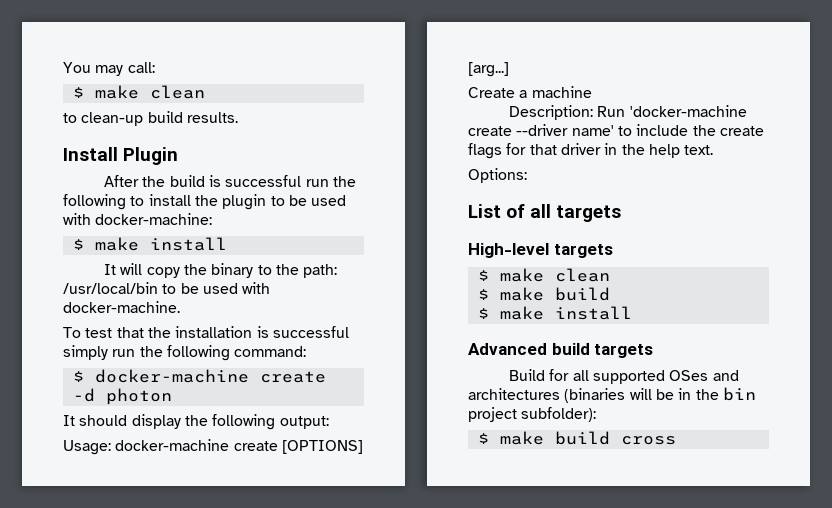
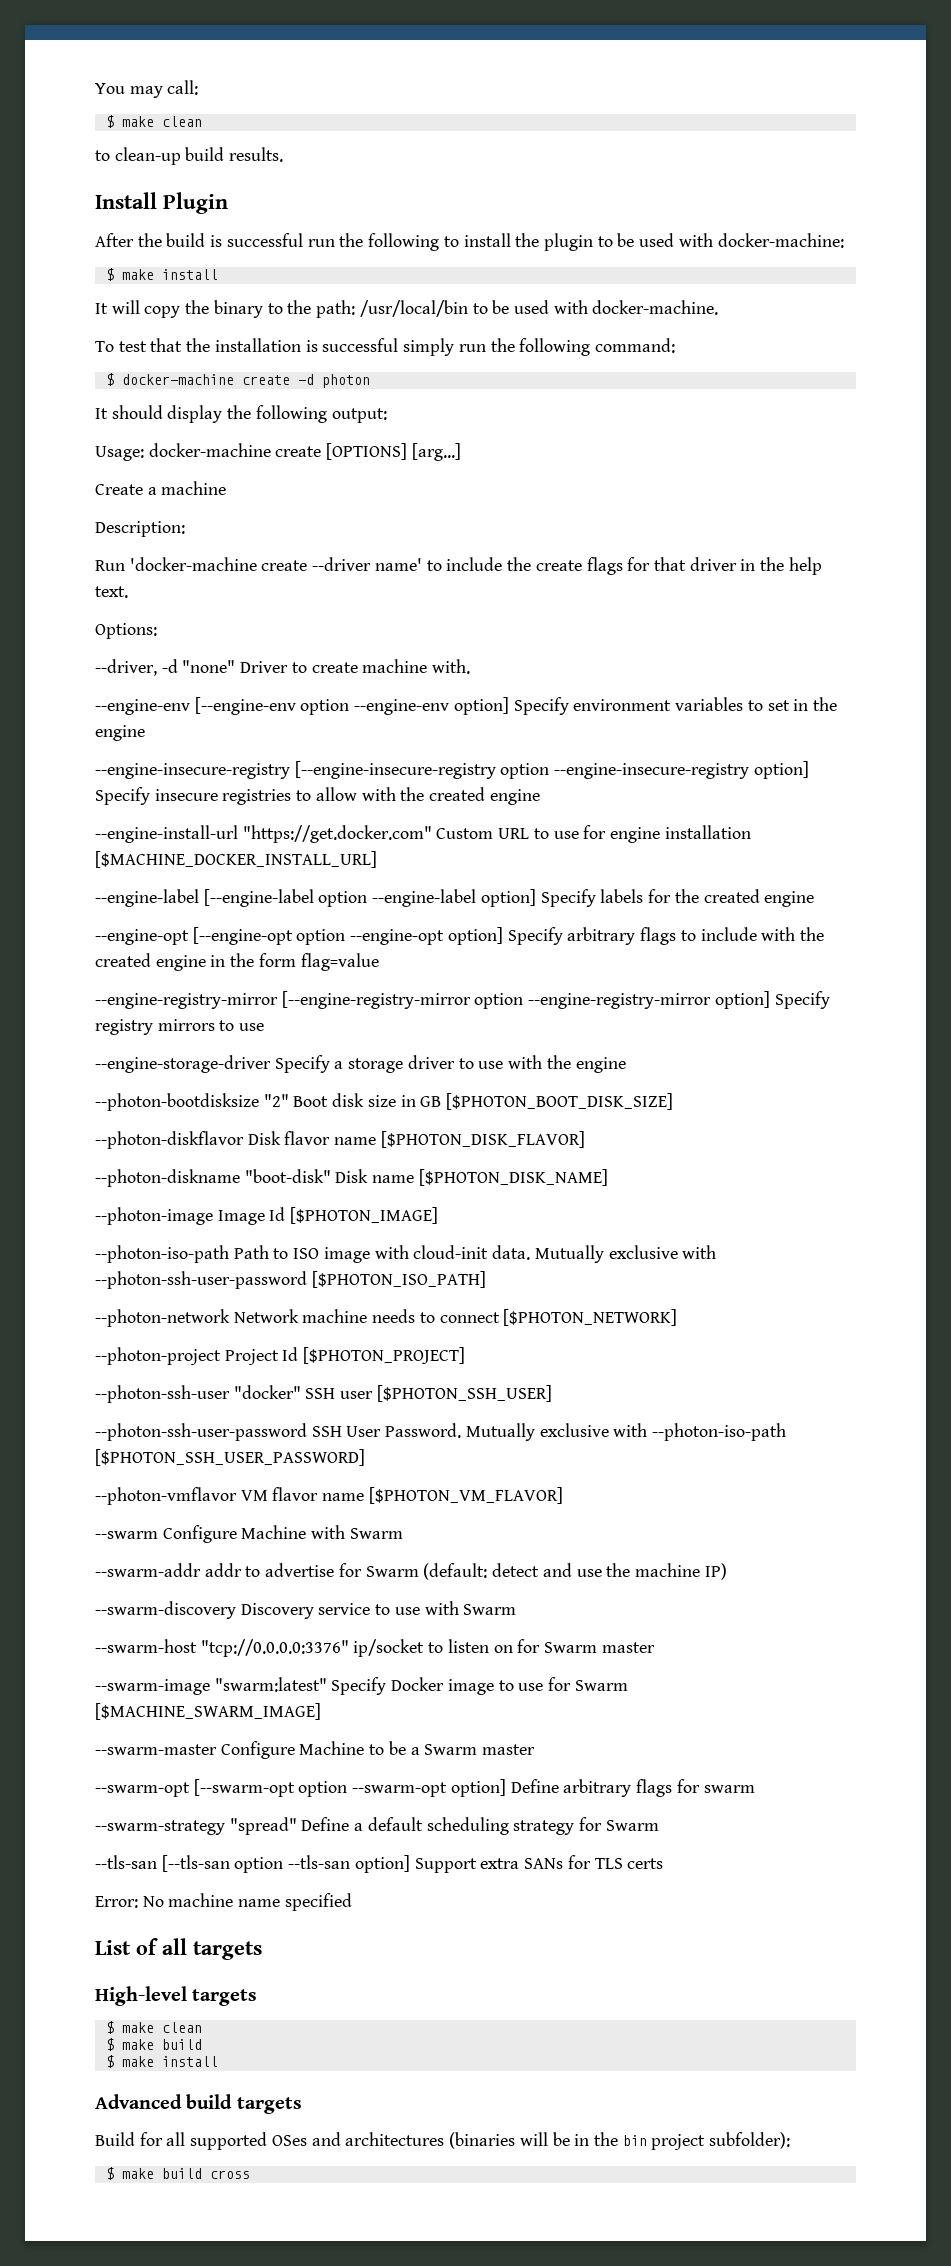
(594, 112) none -> (185, 529) //
(527, 175) none -> [95,659,471,676] [95,697,837,715] [95,725,145,741] [95,761,809,779] [95,787,540,805] [95,825,751,843] [95,851,377,868] [95,889,815,907] [95,927,824,945] [95,953,379,971] [95,991,830,1009] [95,1019,265,1035] [95,1055,626,1073] [95,1093,674,1111] [95,1131,585,1149] [95,1169,608,1187] [95,1207,439,1225] [95,1245,717,1263] [95,1271,486,1289] [95,1309,678,1327] [95,1347,466,1365] [95,1385,552,1403] [95,1423,787,1441] [95,1449,365,1466] [95,1487,563,1505] [95,1525,403,1543] [95,1563,727,1580] [95,1601,517,1619] [95,1639,655,1657] [95,1677,628,1695] [95,1703,321,1720] [95,1741,536,1759] [95,1779,755,1797] [95,1817,659,1835] [95,1855,664,1873] [95,1893,352,1911] // --driver, -d "none" Driver to create machine with. // --engine-env [--engine-env option --engine-env option] Specify environment variables to set in the engine // --engine-insecure-registry [--engine-insecure-registry option --engine-insecure-registry option] Specify insecure registries to allow with the created engine // --engine-install-url "https://get.docker.com" Custom URL to use for engine installation [$MACHINE_DOCKER_INSTALL_URL] // --engine-label [--engine-label option --engine-label option] Specify labels for the created engine // --engine-opt [--engine-opt option --engine-opt option] Specify arbitrary flags to include with the created engine in the form flag=value // --engine-registry-mirror [--engine-registry-mirror option --engine-registry-mirror option] Specify registry mirrors to use // --engine-storage-driver Specify a storage driver to use with the engine // --photon-bootdisksize "2" Boot disk size in GB [$PHOTON_BOOT_DISK_SIZE] // --photon-diskflavor Disk flavor name [$PHOTON_DISK_FLAVOR] // --photon-diskname "boot-disk" Disk name [$PHOTON_DISK_NAME] // --photon-image Image Id [$PHOTON_IMAGE] // --photon-iso-path Path to ISO image with cloud-init data. Mutually exclusive with --photon-ssh-user-password [$PHOTON_ISO_PATH] // --photon-network Network machine needs to connect [$PHOTON_NETWORK] // --photon-project Project Id [$PHOTON_PROJECT] // --photon-ssh-user "docker" SSH user [$PHOTON_SSH_USER] // --photon-ssh-user-password SSH User Password. Mutually exclusive with --photon-iso-path [$PHOTON_SSH_USER_PASSWORD] // --photon-vmflavor VM flavor name [$PHOTON_VM_FLAVOR] // --swarm Configure Machine with Swarm // --swarm-addr addr to advertise for Swarm (default: detect and use the machine IP) // --swarm-discovery Discovery service to use with Swarm // --swarm-host "tcp://0.0.0.0:3376" ip/socket to listen on for Swarm master // --swarm-image "swarm:latest" Specify Docker image to use for Swarm [$MACHINE_SWARM_IMAGE] // --swarm-master Configure Machine to be a Swarm master // --swarm-opt [--swarm-opt option --swarm-opt option] Define arbitrary flags for swarm // --swarm-strategy "spread" Define a default scheduling strategy for Swarm // --tls-san [--tls-san option --tls-san option] Support extra SANs for TLS certs // Error: No machine name specified

